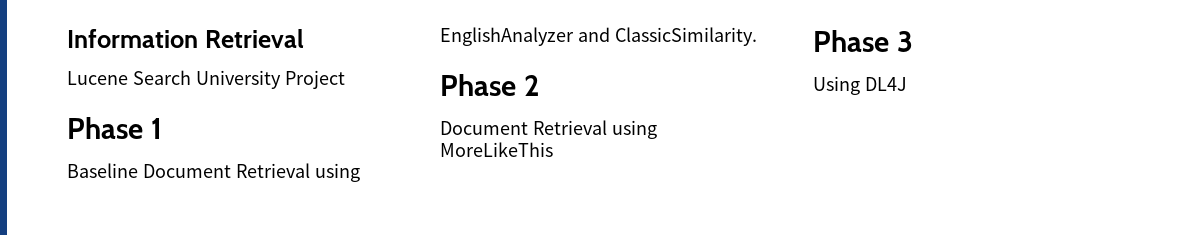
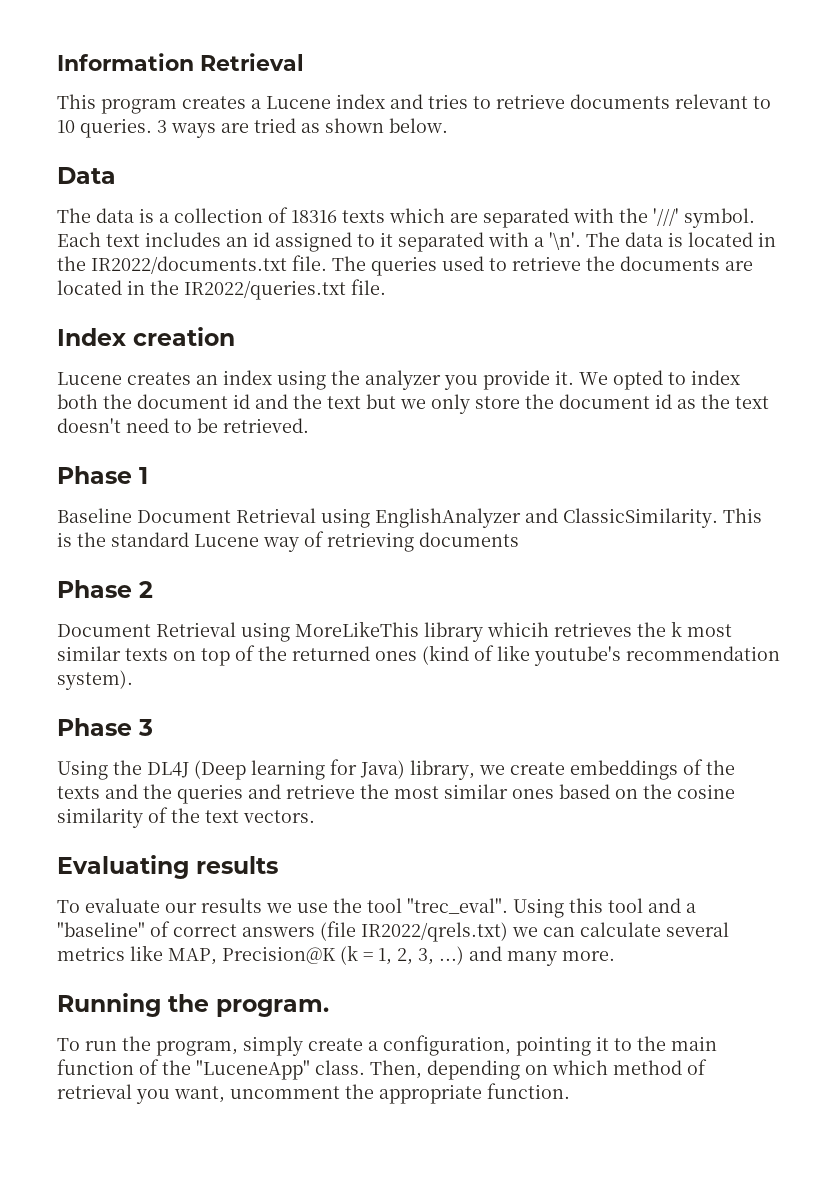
[67,70,345,89] Lucene Search University Project -> [57,94,771,114] [57,118,448,138] [57,167,116,184] [57,207,755,228] [57,232,776,252] [57,255,753,276] [57,279,386,300] [57,327,235,346] [57,370,740,390] [57,394,769,414] [57,418,309,433] This program creates a Lucene index and tries to retrieve documents relevant to 10 queries. 3 ways are tried as shown below. // Data // The data is a collection of 18316 texts which are separated with the '///' symbol. Each text includes an id assigned to it separated with a '\n'. The data is located in the IR2022/documents.txt file. The queries used to retrieve the documents are located in the IR2022/queries.txt file. // Index creation // Lucene creates an index using the analyzer you provide it. We opted to index both the document id and the text but we only store the document id as the text doesn't need to be retrieved.
(757, 36) none -> [723,508,762,523] [57,531,519,552] This is the standard Lucene way of retrieving documents
[813,30,913,52] [813,76,907,95] // Phase 3 // Using DL4J -> [424,621,732,642] [57,645,780,666] [57,670,133,690] [57,718,153,736] [57,759,735,780] [57,784,735,804] [57,807,315,828] [57,855,278,879] [57,898,696,918] [57,921,729,942] [57,945,615,966] [57,993,329,1017] [57,1035,717,1056] [57,1059,707,1080] [57,1083,570,1104] library whicih retrieves the k most similar texts on top of the returned ones (kind of like youtube's recommendation system). // Phase 3 // Using the DL4J (Deep learning for Java) library, we create embeddings of the texts and the queries and retrieve the most similar ones based on the cosine similarity of the text vectors. // Evaluating results // To evaluate our results we use the tool "trec_eval". Using this tool and a "baseline" of correct answers (file IR2022/qrels.txt) we can calculate several metrics like MAP, Precision@K (k = 1, 2, 3, ...) and many more. // Running the program. // To run the program, simply create a configuration, pointing it to the main function of the "LuceneApp" class. Then, depending on which method of retrieval you want, uncomment the appropriate function.

